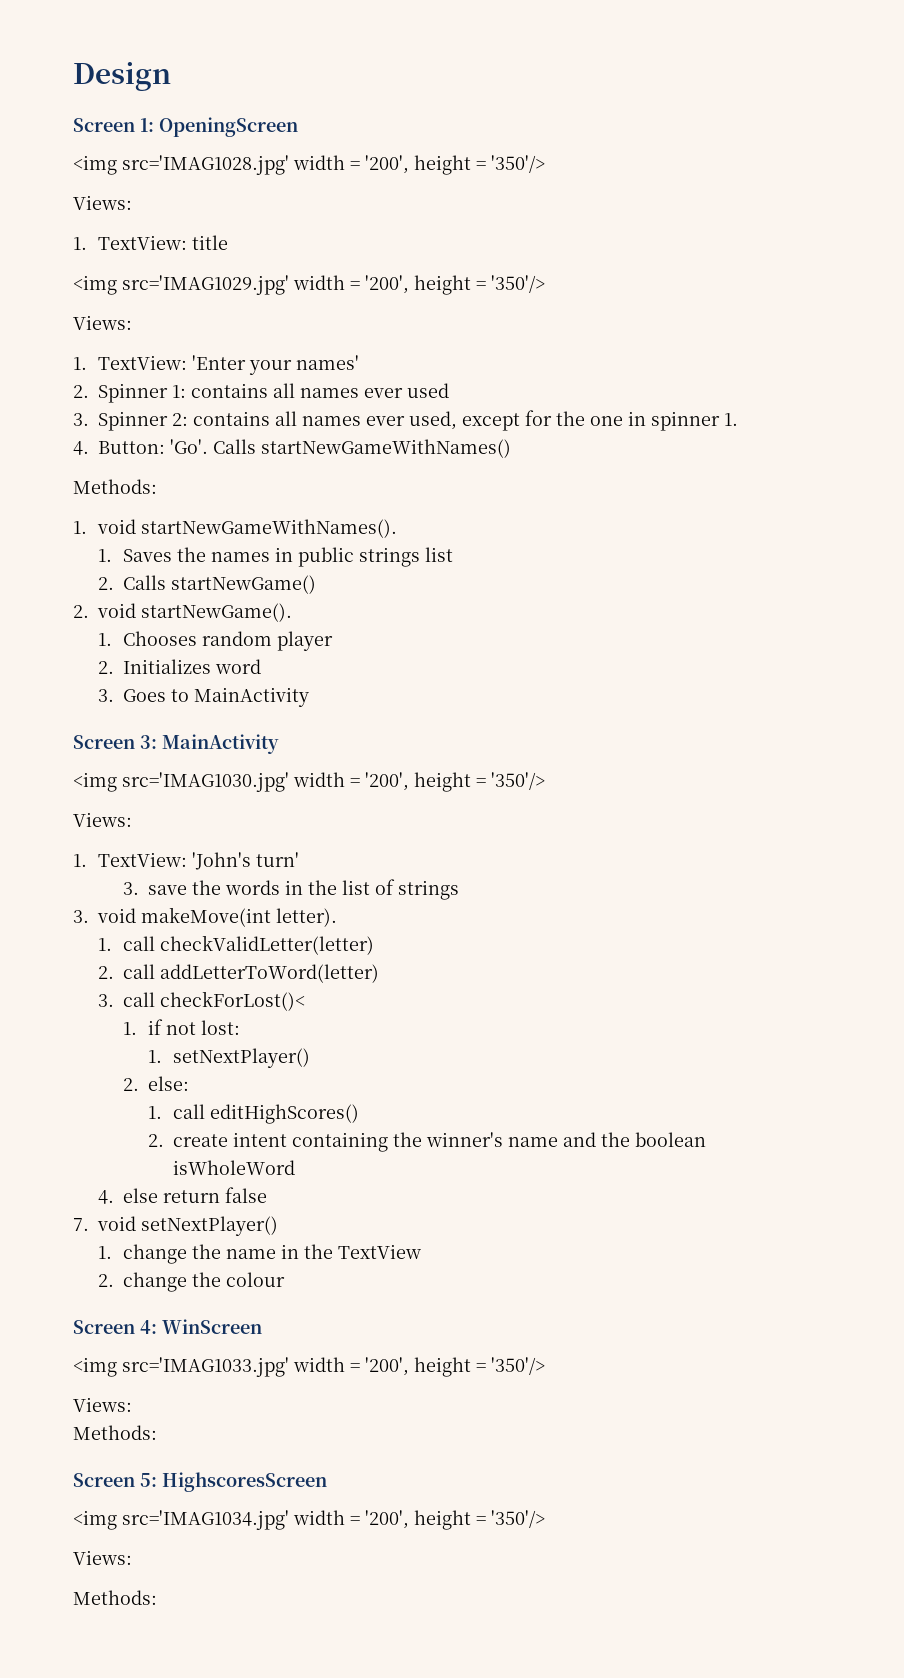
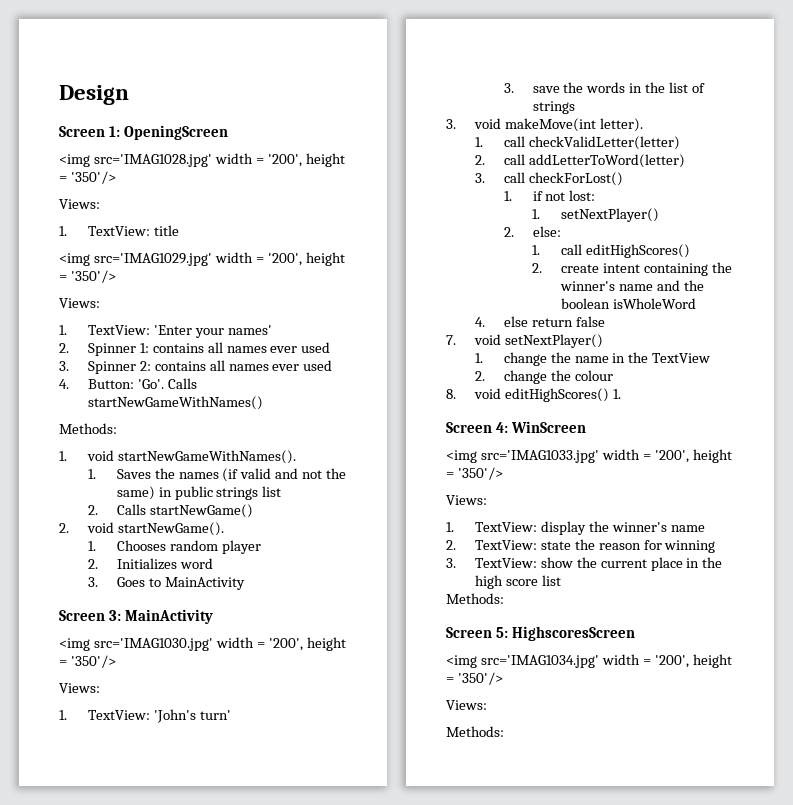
[409,410,738,431] used, except for the one in spinner 1. -> [303,360,333,371] used
(270, 557) none -> [222,468,347,482] [116,486,155,500] (if valid and not the same)
[159,991,305,1011] checkForLost()< -> [528,172,623,186] checkForLost()
(285, 1279) none -> [446,388,621,402] // 8. void editHighScores() 1.
(132, 1404) none -> [446,521,705,535] [446,539,716,553] [446,557,723,571] [474,575,561,589] // 1. TextView: display the winner's name // 2. TextView: state the reason for winning // 3. TextView: show the current place in the high score list

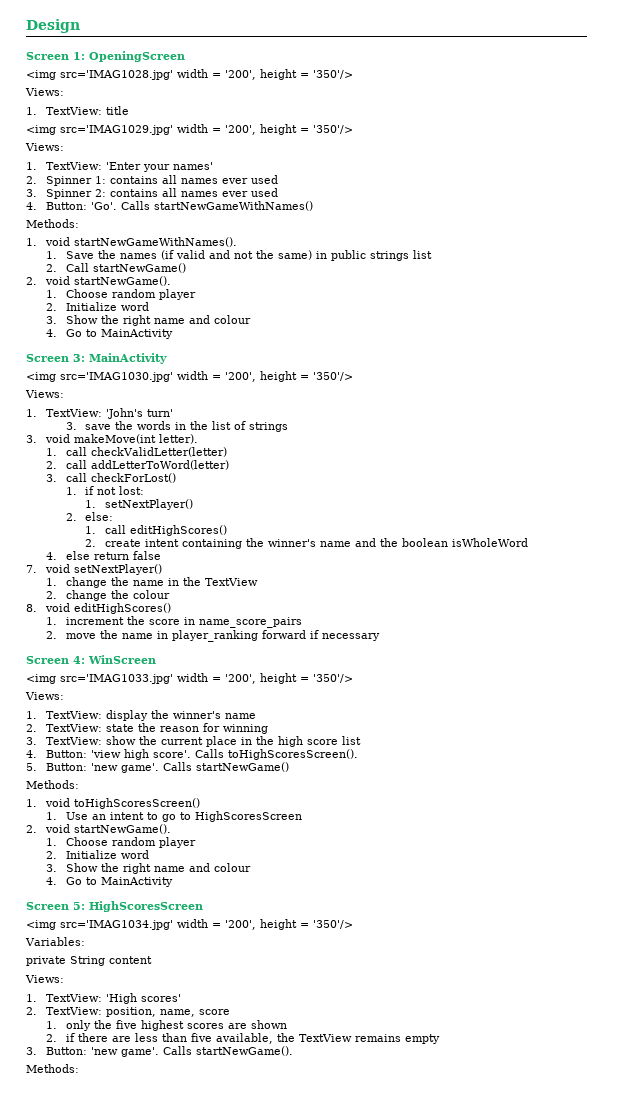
[116,469,151,479] Saves -> [65,251,94,259] Save
[116,504,146,515] Calls -> [65,263,89,272] Call
[116,540,261,554] [87,558,213,570] [87,577,145,587] Chooses random player // 2. Initializes word // 3. Goes -> [65,289,196,300] [45,302,149,311] [45,315,251,326] [45,329,82,337] Choose random player // 2. Initialize word // 3. Show the right name and colour // 4. Go
[612,389,621,399] 1. -> [45,616,302,628] [45,630,380,642] // 1. increment the score in name_score_pairs // 2. move the name in player_ranking forward if necessary
[446,593,504,604] Methods: -> [26,749,358,760] [26,762,289,773] [26,780,79,789] [26,798,200,809] [45,811,302,822] [26,824,171,834] [45,837,196,848] [45,850,149,859] [45,863,251,874] [45,877,173,887] 4. Button: 'view high score'. Calls toHighScoresScreen(). // 5. Button: 'new game'. Calls startNewGame() // Methods: // 1. void toHighScoresScreen() // 1. Use an intent to go to HighScoresScreen // 2. void startNewGame(). // 1. Choose random player // 2. Initialize word // 3. Show the right name and colour // 4. Go to MainActivity
[511,626,635,641] HighscoresScreen -> [89,901,203,912] HighScoresScreen
[446,700,487,710] Views: -> [25,937,85,946] [26,956,152,966] [25,975,64,983] [26,993,181,1004] [26,1007,230,1017] [45,1020,287,1031] [45,1033,440,1044] [26,1046,293,1057] Variables: // private String content // Views: // 1. TextView: 'High scores' // 2. TextView: position, name, score // 1. only the five highest scores are shown // 2. if there are less than five available, the TextView remains empty // 3. Button: 'new game'. Calls startNewGame().

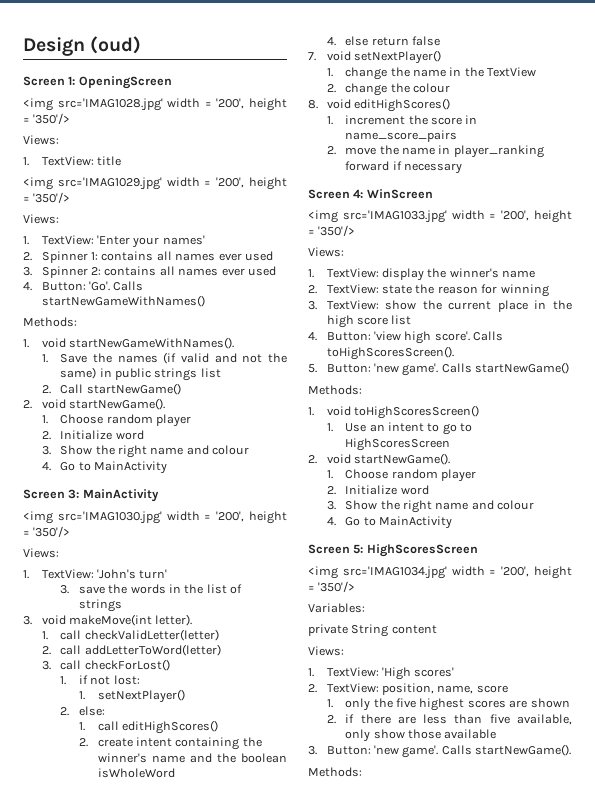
(80, 26) none -> [90,36,142,54] (oud)
[276,1033,440,1044] the TextView remains empty -> [345,729,497,742] only show those available

